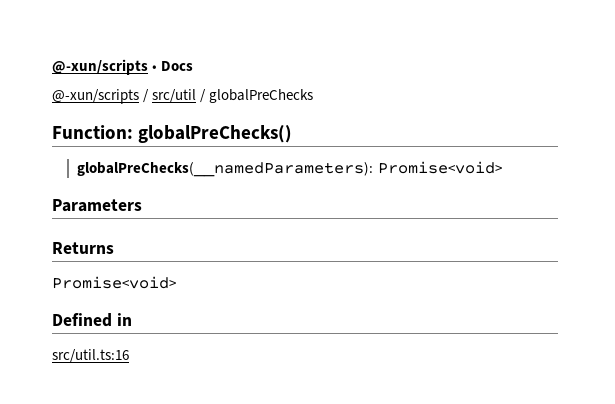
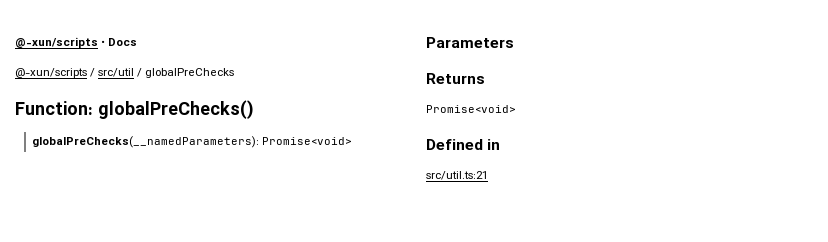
[52,349,129,363] src/util.ts:16 -> [426,171,488,180] src/util.ts:21

